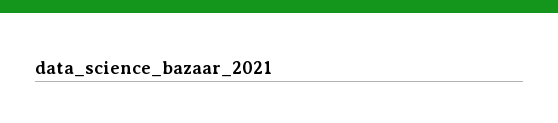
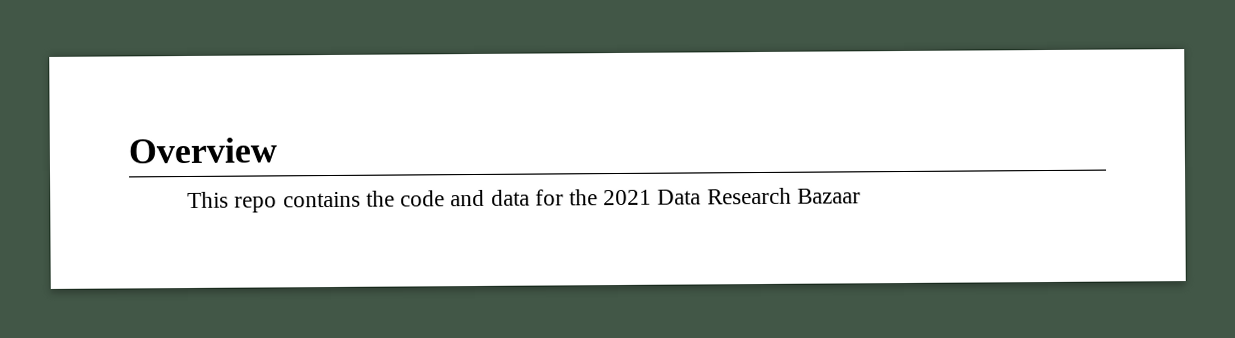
[35,61,272,77] data_science_bazaar_2021 -> [128,137,277,164] [187,187,861,213] Overview // This repo contains the code and data for the 2021 Data Research Bazaar

